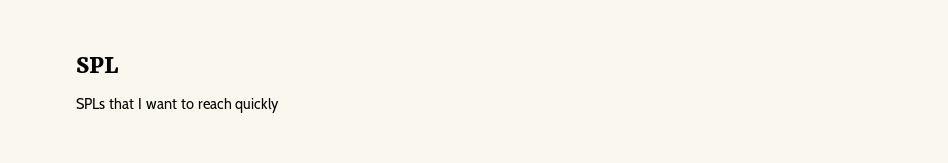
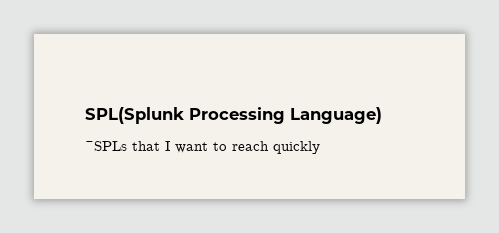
[76,57,118,73] [76,98,105,109] SPL // SPLs -> [85,107,382,124] [85,141,127,151] SPL(Splunk Processing Language) // ~SPLs

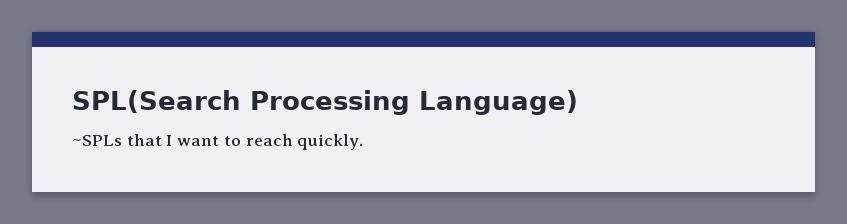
[85,107,184,124] SPL(Splunk -> [72,90,241,113] SPL(Search
[273,141,320,154] quickly -> [297,134,364,150] quickly.

